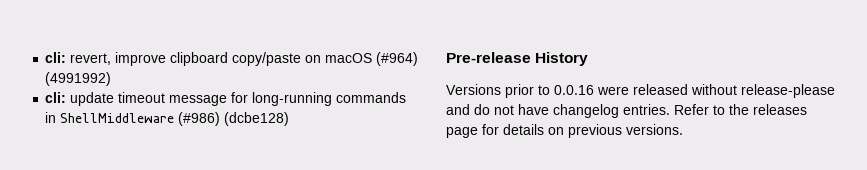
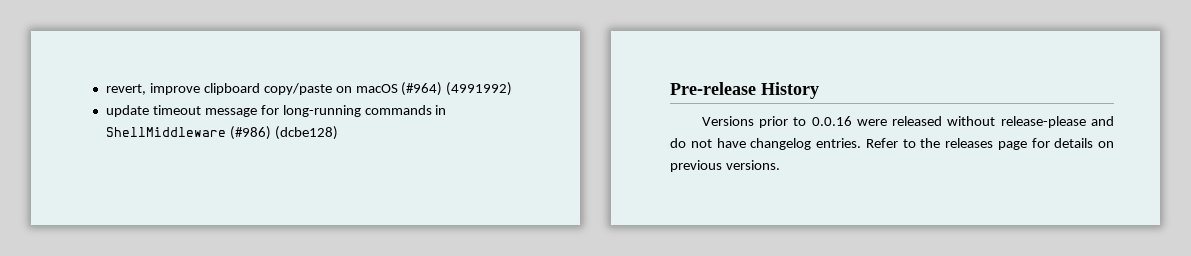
[45,52,67,63] cli: -> (105, 89) none
[45,92,67,103] cli: -> (513, 89) none

